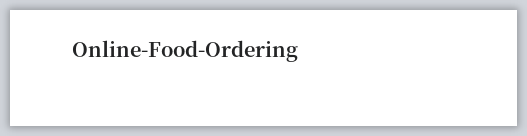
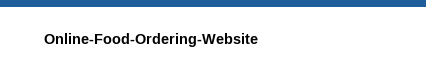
[72,40,298,62] Online-Food-Ordering -> [44,33,258,47] Online-Food-Ordering-Website

